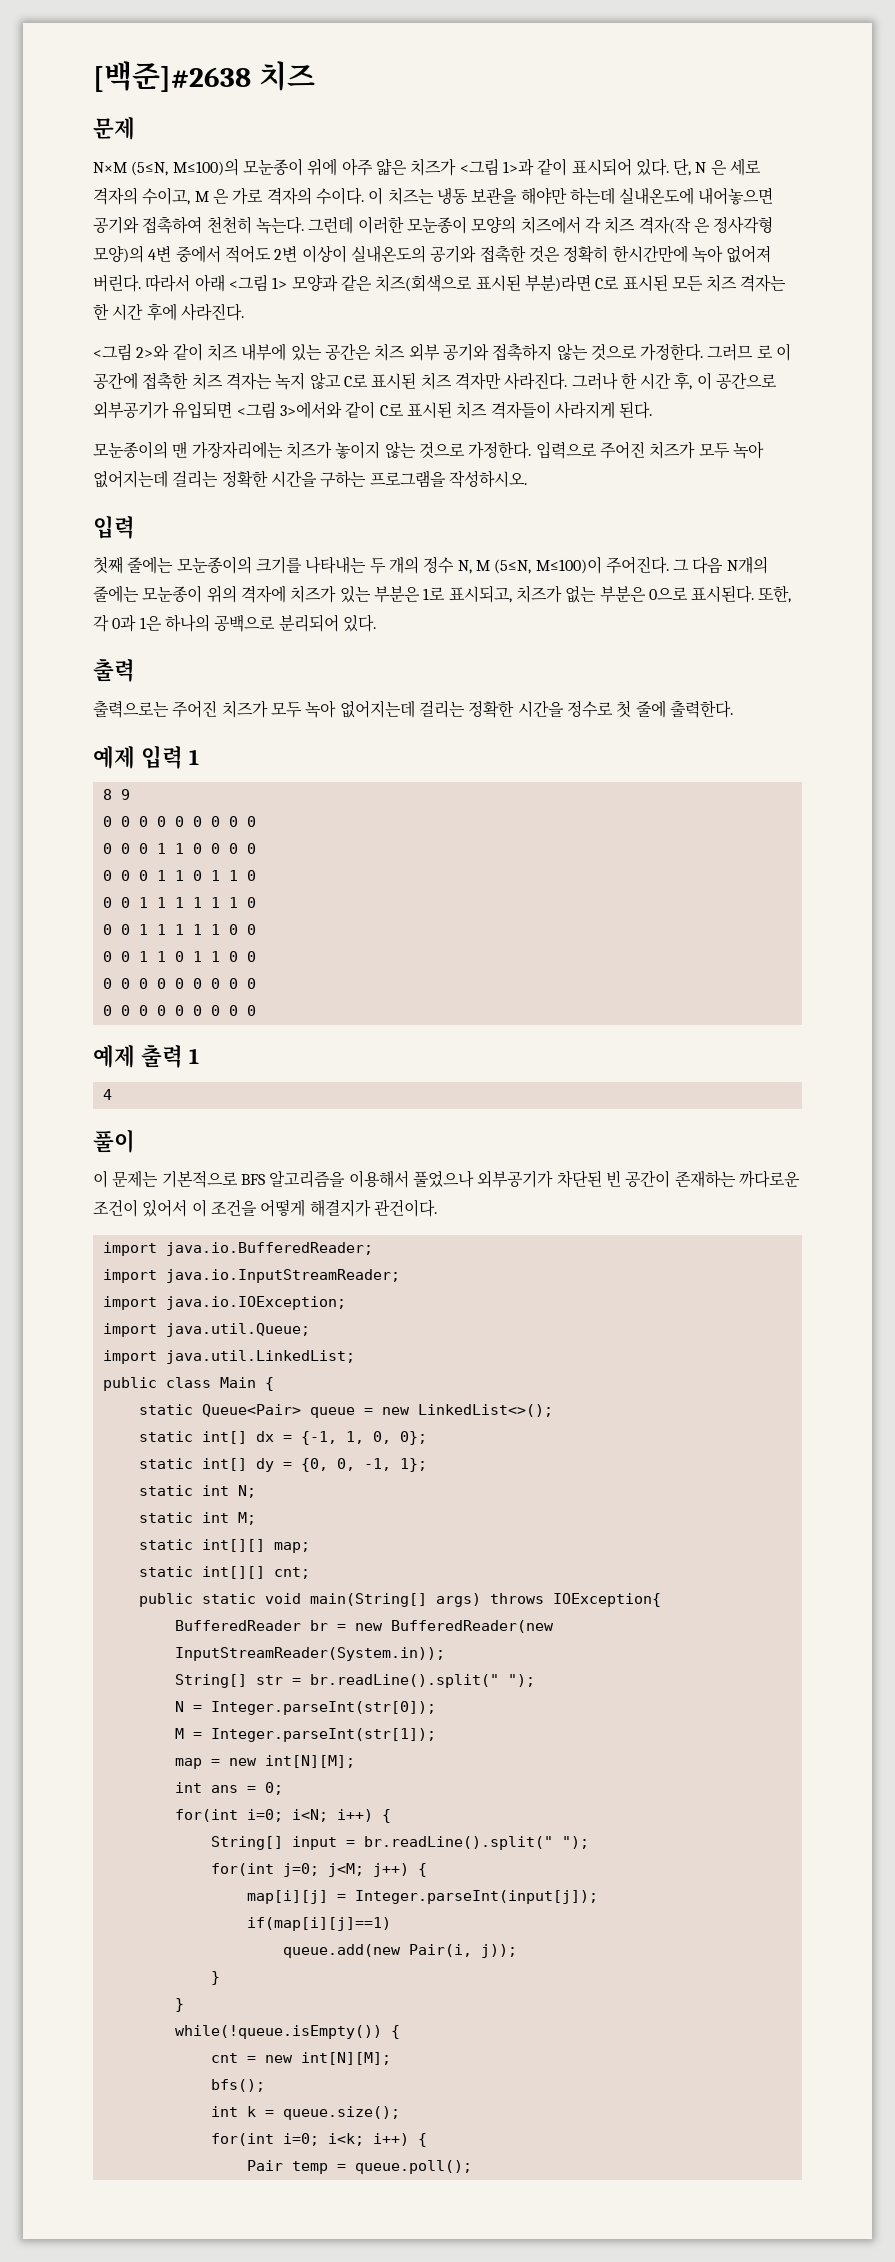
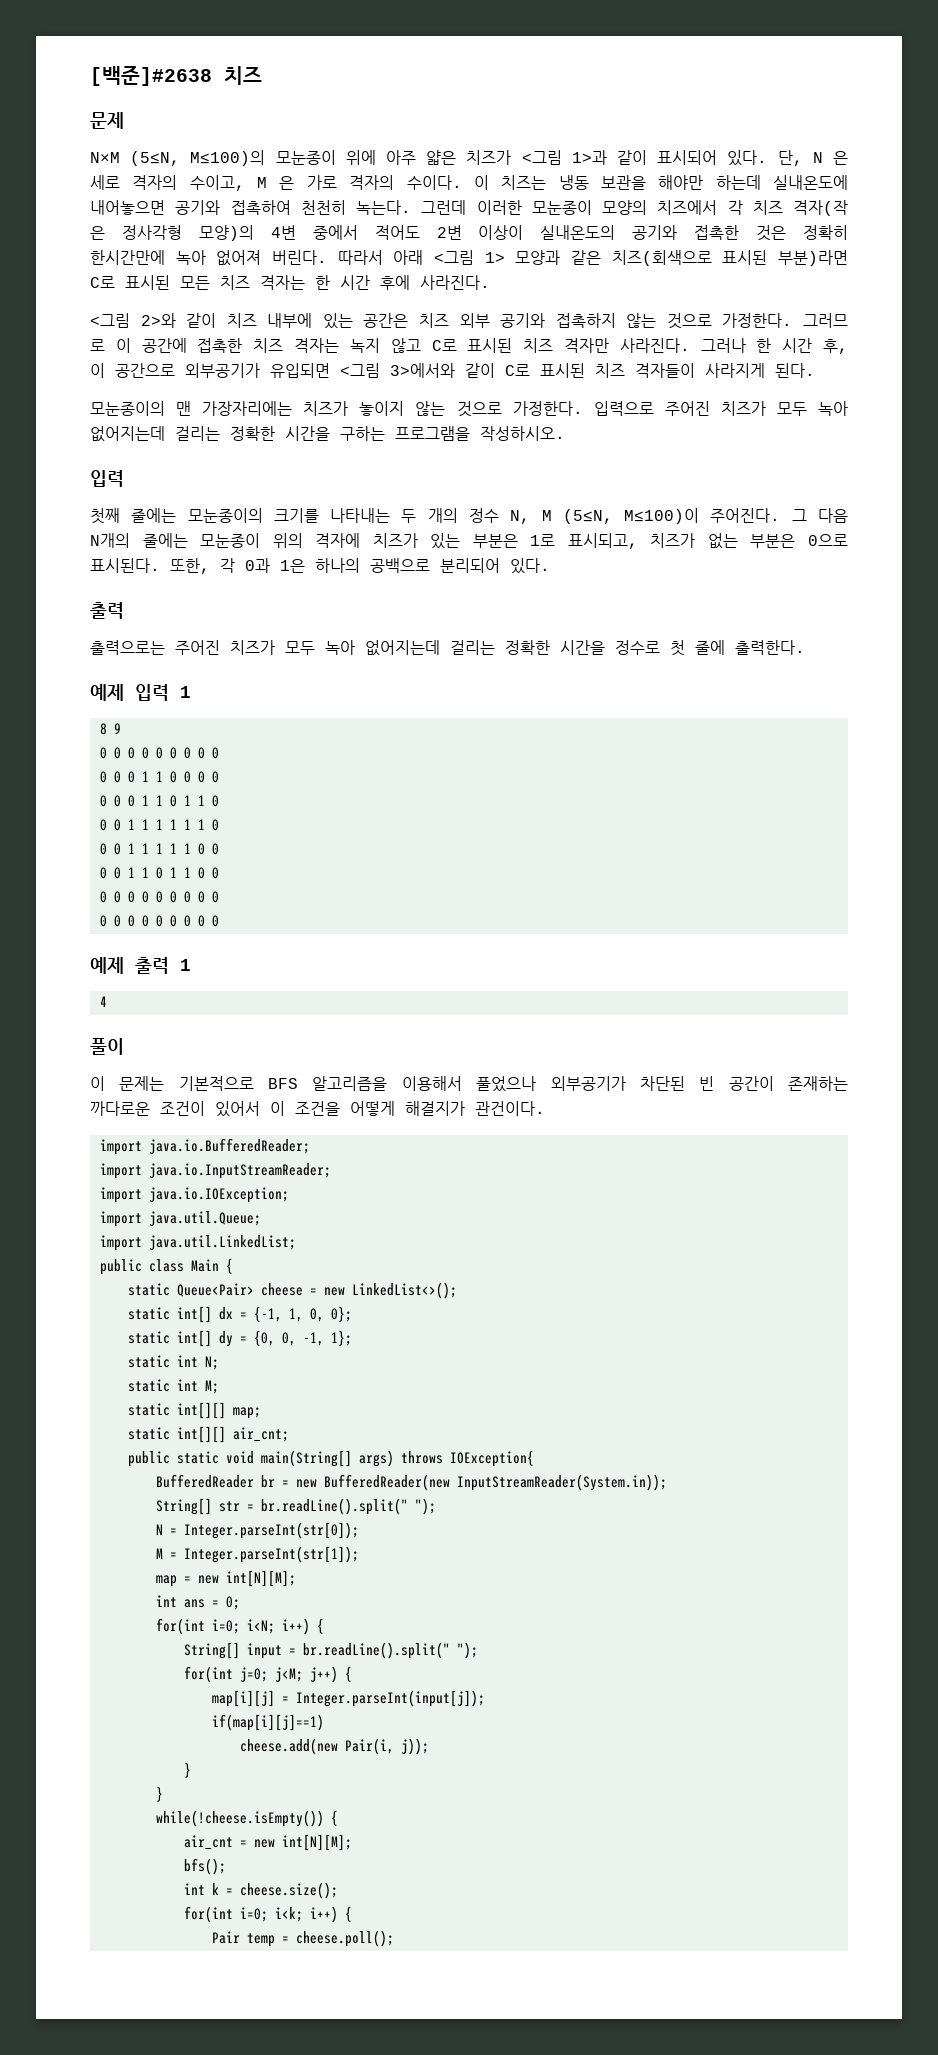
[309,1407,355,1418] queue -> [260,1283,303,1296] cheese
[273,1567,310,1579] cnt; -> [232,1427,289,1442] air_cnt;
[282,1944,401,1958] queue.add(new -> [239,1738,338,1755] cheese.add(new
[174,2025,400,2039] [210,2053,238,2063] while(!queue.isEmpty()) { // cnt -> [155,1810,338,1827] [183,1835,233,1850] while(!cheese.isEmpty()) { // air_cnt
[282,2106,400,2120] queue.size(); -> [239,1882,338,1899] cheese.size();
[354,2160,472,2174] queue.poll(); -> [295,1930,394,1947] cheese.poll();

